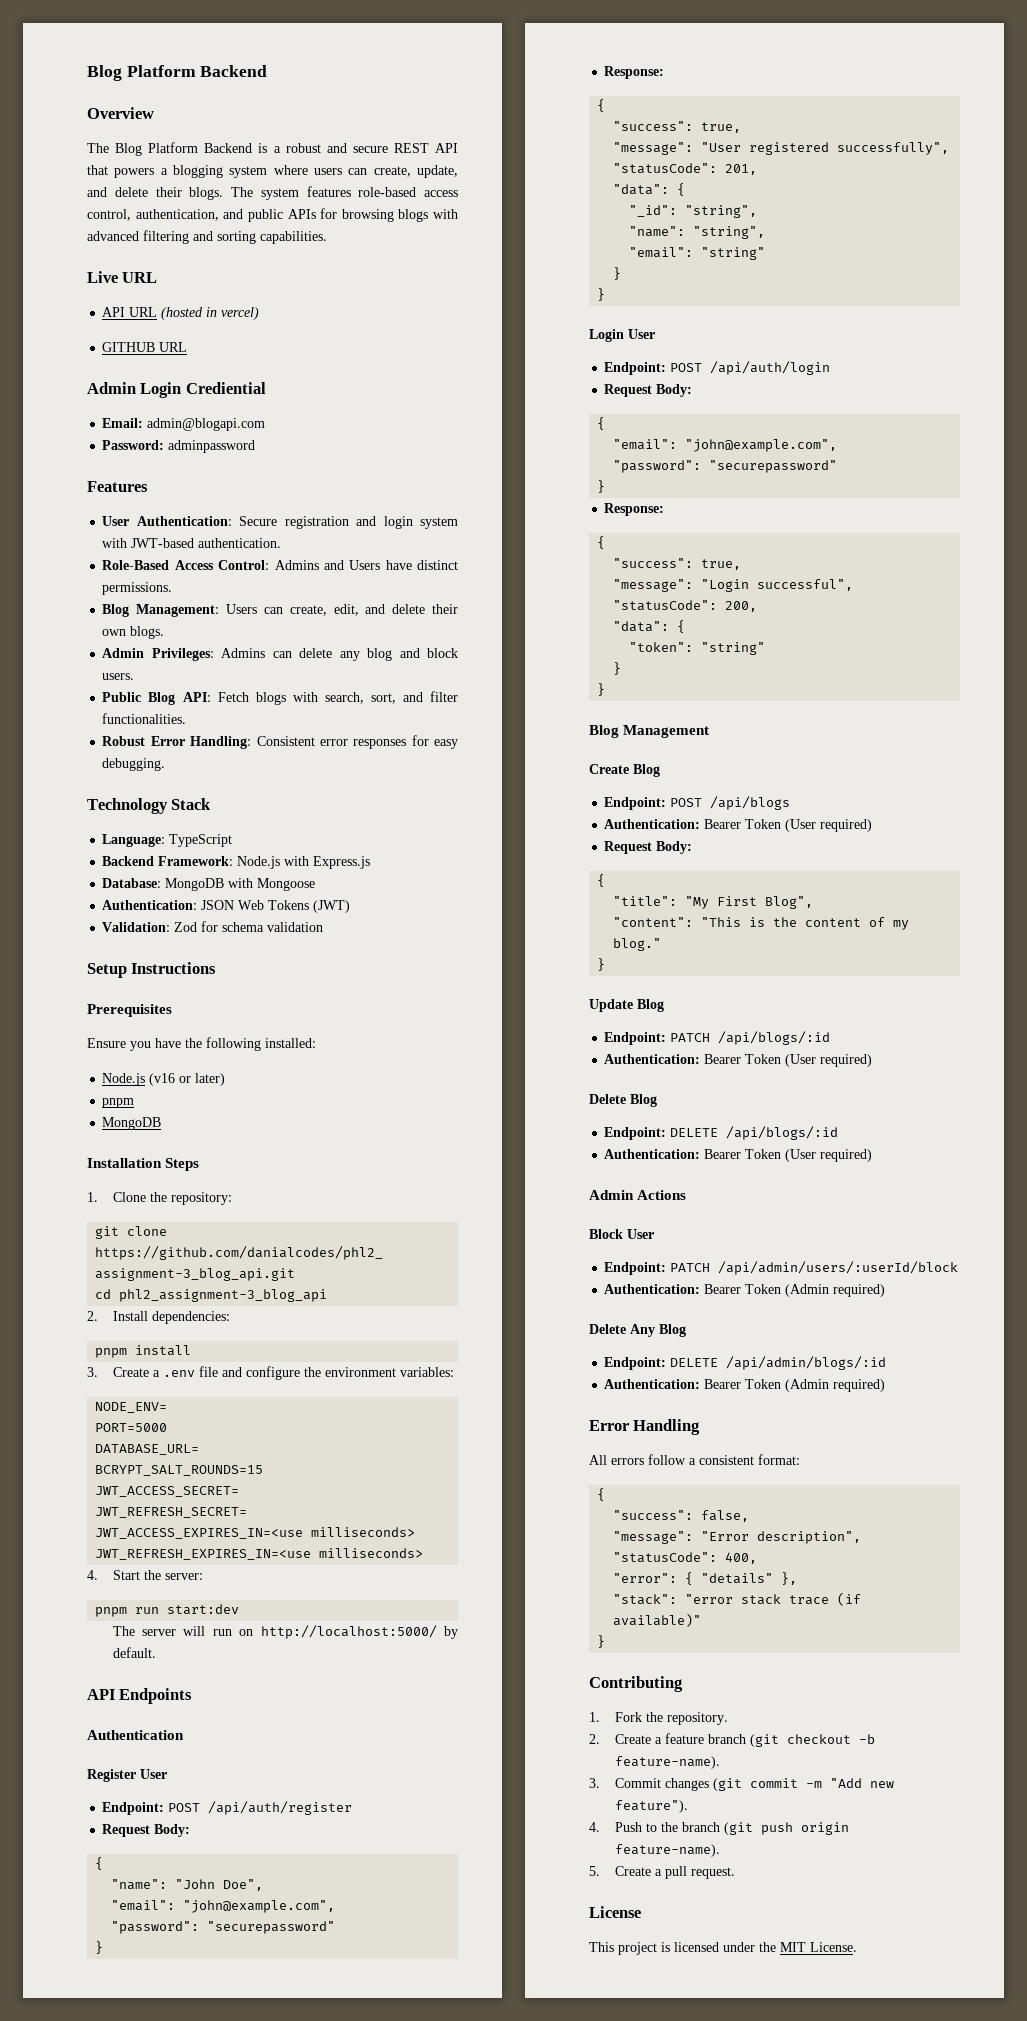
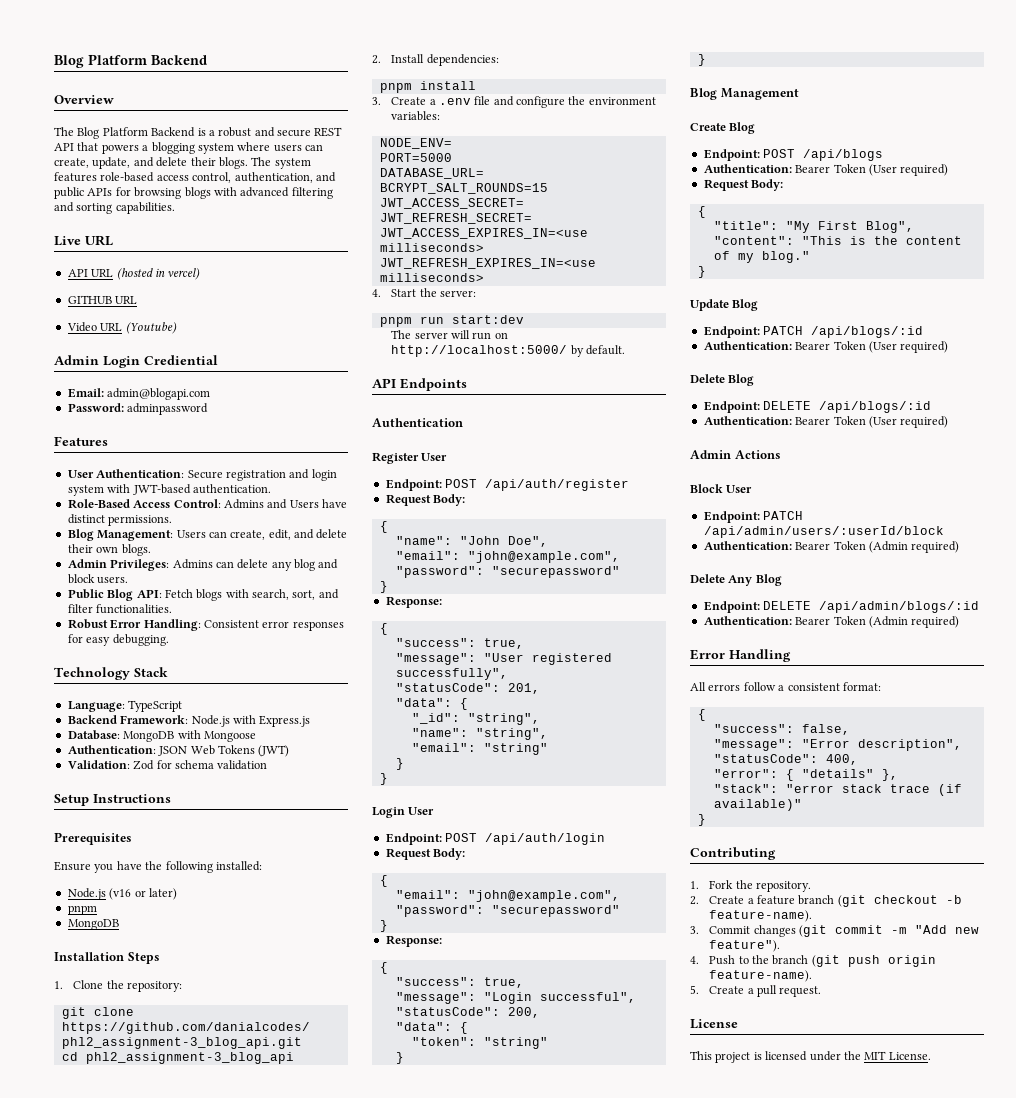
(188, 347) none -> [66,322,177,334] // Video URL (Youtube)

